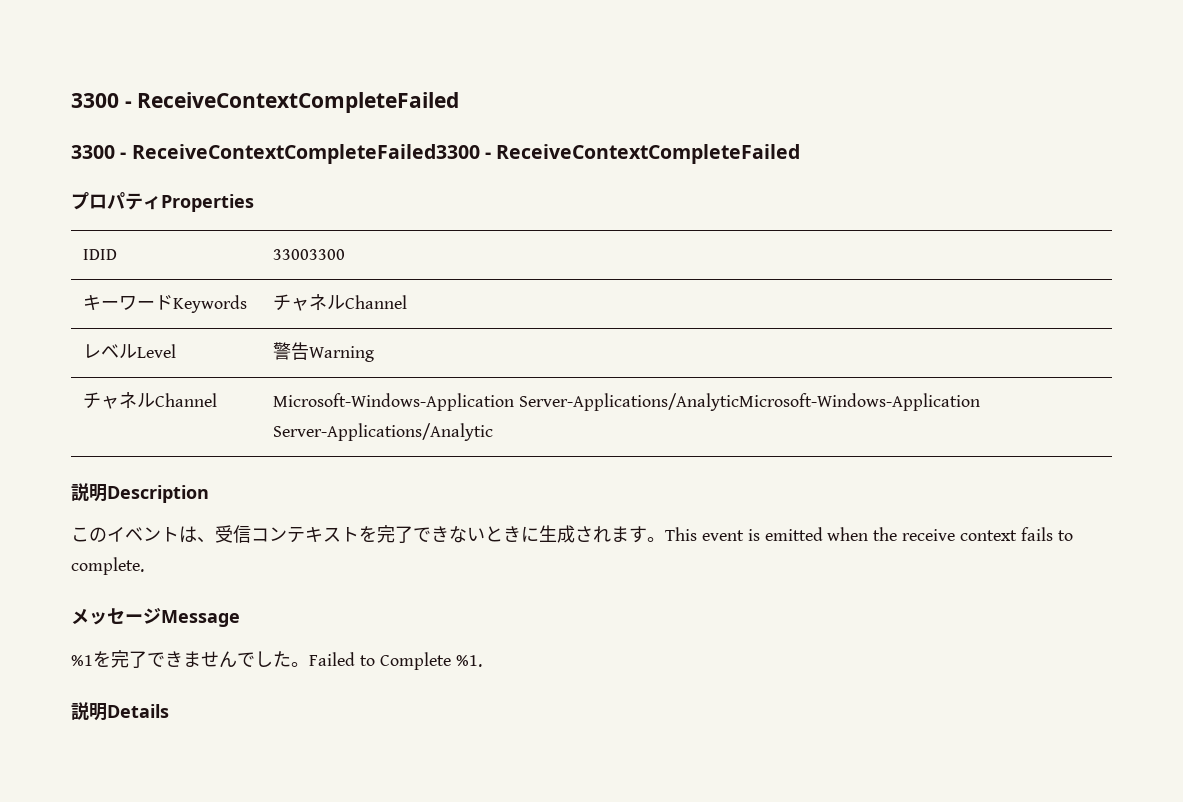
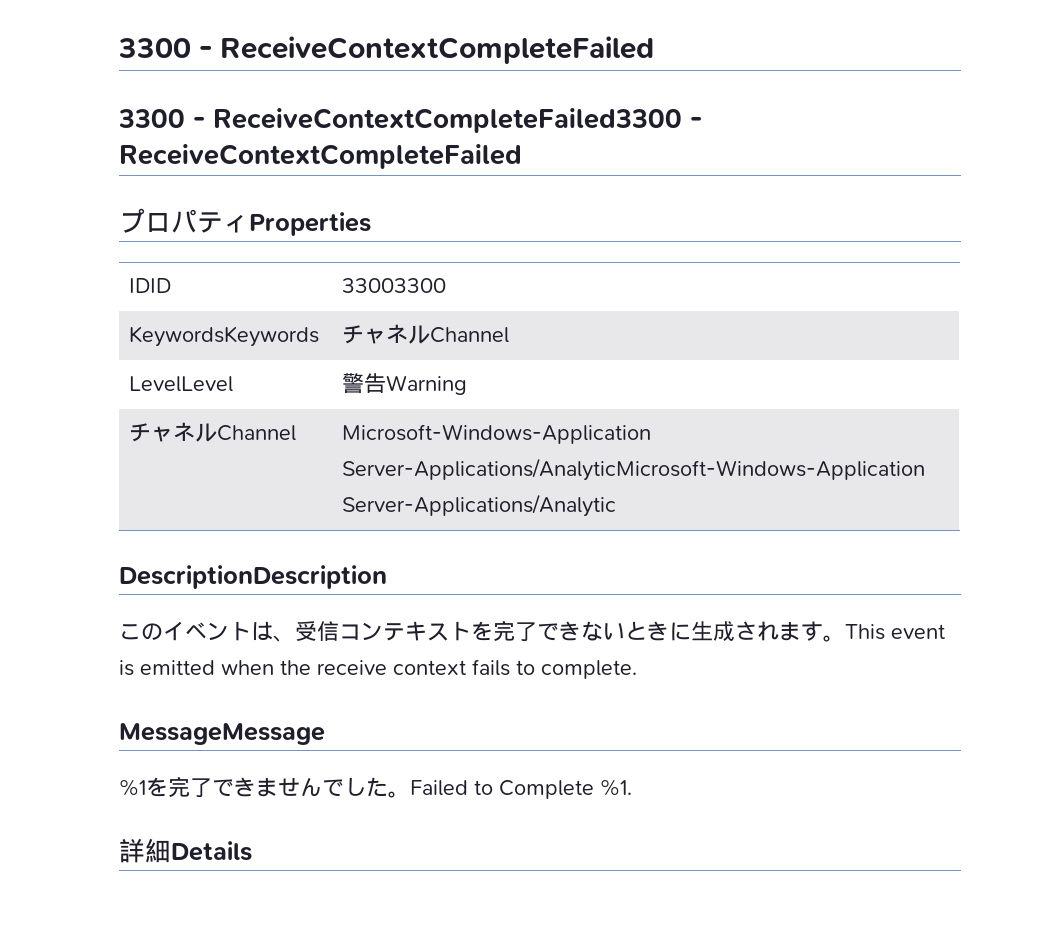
[83,294,248,313] キーワードKeywords -> [128,326,319,347] KeywordsKeywords
[83,344,177,358] レベルLevel -> [128,376,233,392] LevelLevel
[71,483,209,503] 説明Description -> [119,565,387,589] DescriptionDescription
[71,608,240,627] メッセージMessage -> [119,723,325,745] MessageMessage
[71,702,107,721] 説明 -> [119,838,171,863] 詳細

